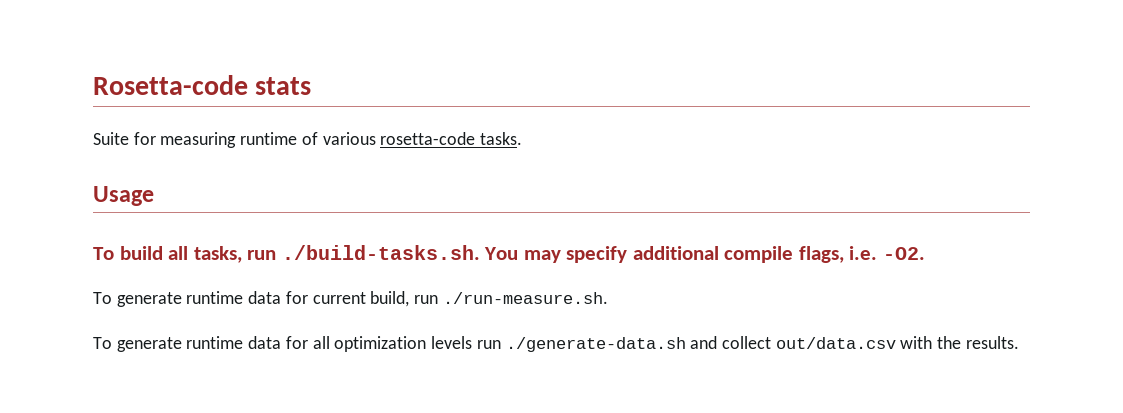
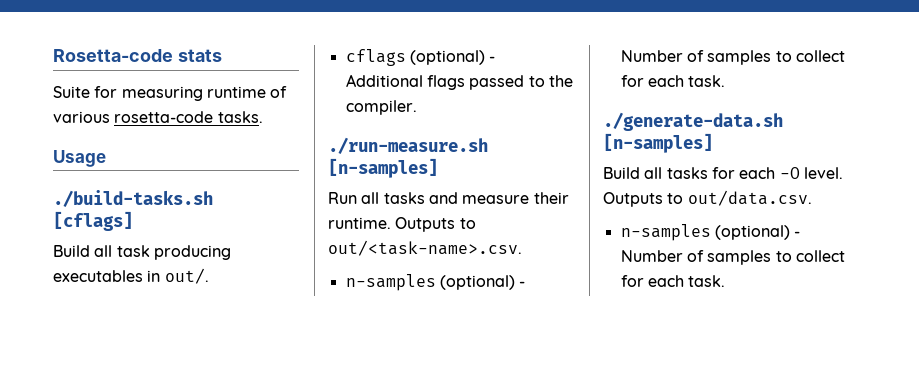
[93,245,925,263] [93,291,608,307] [93,336,1019,352] To build all tasks, run ./build-tasks.sh. You may specify additional compile flags, i.e. -O2. // To generate runtime data for current build, run ./run-measure.sh. // To generate runtime data for all optimization levels run ./generate-data.sh and collect out/data.csv with the results. -> [53,190,213,207] [53,211,133,231] [53,245,231,260] [53,268,209,284] [345,49,496,66] [345,74,573,90] [345,100,417,115] [328,137,488,154] [328,158,438,178] [328,192,569,204] [328,217,476,232] [328,240,522,256] [345,274,526,291] [620,50,845,65] [620,75,726,87] [603,112,783,131] [603,133,713,153] [603,167,843,179] [603,190,812,207] [620,224,801,241] [620,250,845,265] [620,275,726,287] ./build-tasks.sh [cflags] // Build all task producing executables in out/. // cflags (optional) - Additional flags passed to the compiler. // ./run-measure.sh [n-samples] // Run all tasks and measure their runtime. Outputs to out/<task-name>.csv. // n-samples (optional) - Number of samples to collect for each task. // ./generate-data.sh [n-samples] // Build all tasks for each -O level. Outputs to out/data.csv. // n-samples (optional) - Number of samples to collect for each task.

